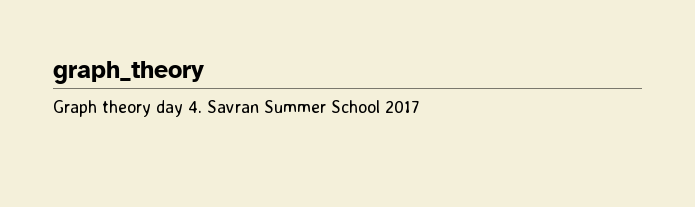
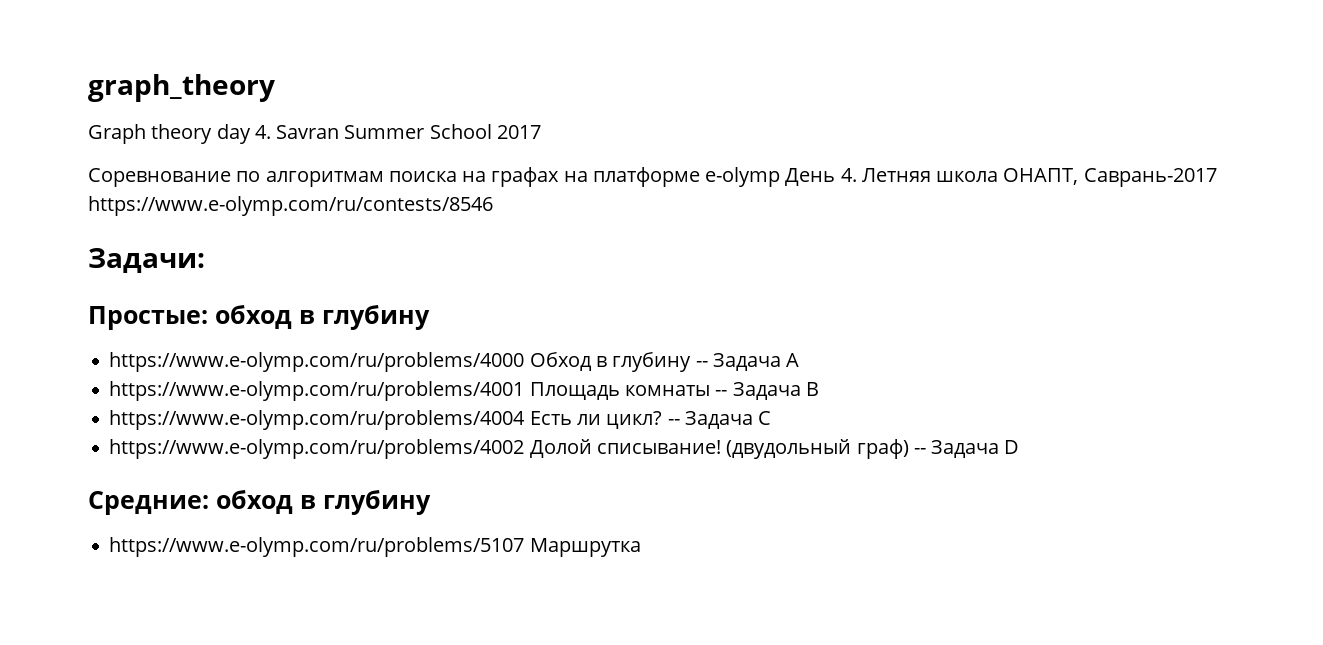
(419, 106) none -> [88,167,1217,187] [88,196,493,216] [88,248,205,273] [88,305,430,330] [109,352,800,372] [109,381,819,401] [109,410,772,430] [109,439,1020,459] [88,490,431,515] [109,537,641,557] // Соревнование по алгоритмам поиска на графах на платформе e-olymp День 4. Летняя школа ОНАПТ, Саврань-2017 https://www.e-olymp.com/ru/contests/8546 // Задачи: // Простые: обход в глубину // https://www.e-olymp.com/ru/problems/4000 Обход в глубину -- Задача A // https://www.e-olymp.com/ru/problems/4001 Площадь комнаты -- Задача B // https://www.e-olymp.com/ru/problems/4004 Есть ли цикл? -- Задача C // https://www.e-olymp.com/ru/problems/4002 Долой списывание! (двудольный граф) -- Задача D // Средние: обход в глубину // https://www.e-olymp.com/ru/problems/5107 Маршрутка

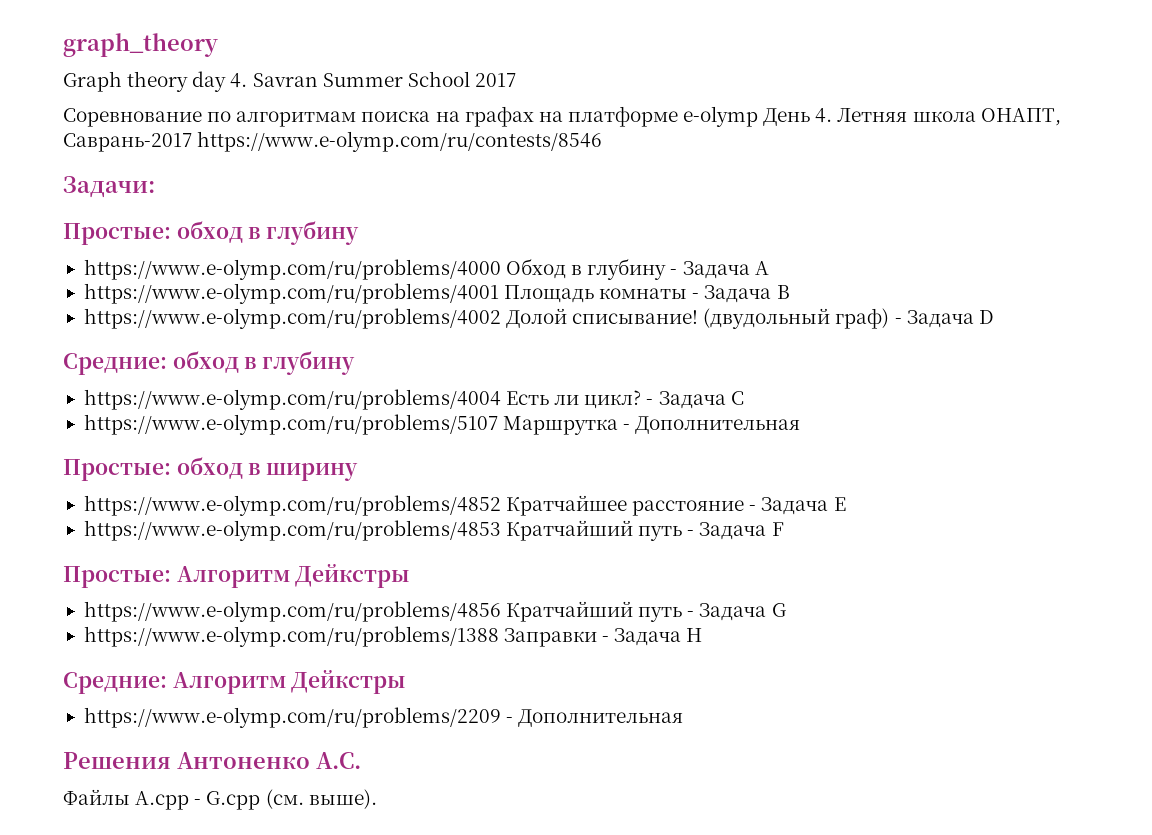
[695,361,708,367] -- -> [670,269,678,275] -
[715,390,728,396] -- -> [692,293,700,299] -
[109,410,772,430] // https://www.e-olymp.com/ru/problems/4004 Есть ли цикл? -- Задача C -> (790, 292) none
[913,448,926,454] -- -> [894,318,902,324] -
[109,537,641,557] https://www.e-olymp.com/ru/problems/5107 Маршрутка -> [83,389,744,410] [83,414,801,435] [63,457,359,481] [83,495,846,516] [83,520,784,541] [63,563,411,588] [83,601,786,622] [83,626,703,647] [63,669,407,694] [83,707,684,728] [63,752,361,769] [63,789,377,810] https://www.e-olymp.com/ru/problems/4004 Есть ли цикл? - Задача C // https://www.e-olymp.com/ru/problems/5107 Маршрутка - Дополнительная // Простые: обход в ширину // https://www.e-olymp.com/ru/problems/4852 Кратчайшее расстояние - Задача E // https://www.e-olymp.com/ru/problems/4853 Кратчайший путь - Задача F // Простые: Алгоритм Дейкстры // https://www.e-olymp.com/ru/problems/4856 Кратчайший путь - Задача G // https://www.e-olymp.com/ru/problems/1388 Заправки - Задача H // Средние: Алгоритм Дейкстры // https://www.e-olymp.com/ru/problems/2209 - Дополнительная // Решения Антоненко А.С. // Файлы A.cpp - G.cpp (см. выше).

